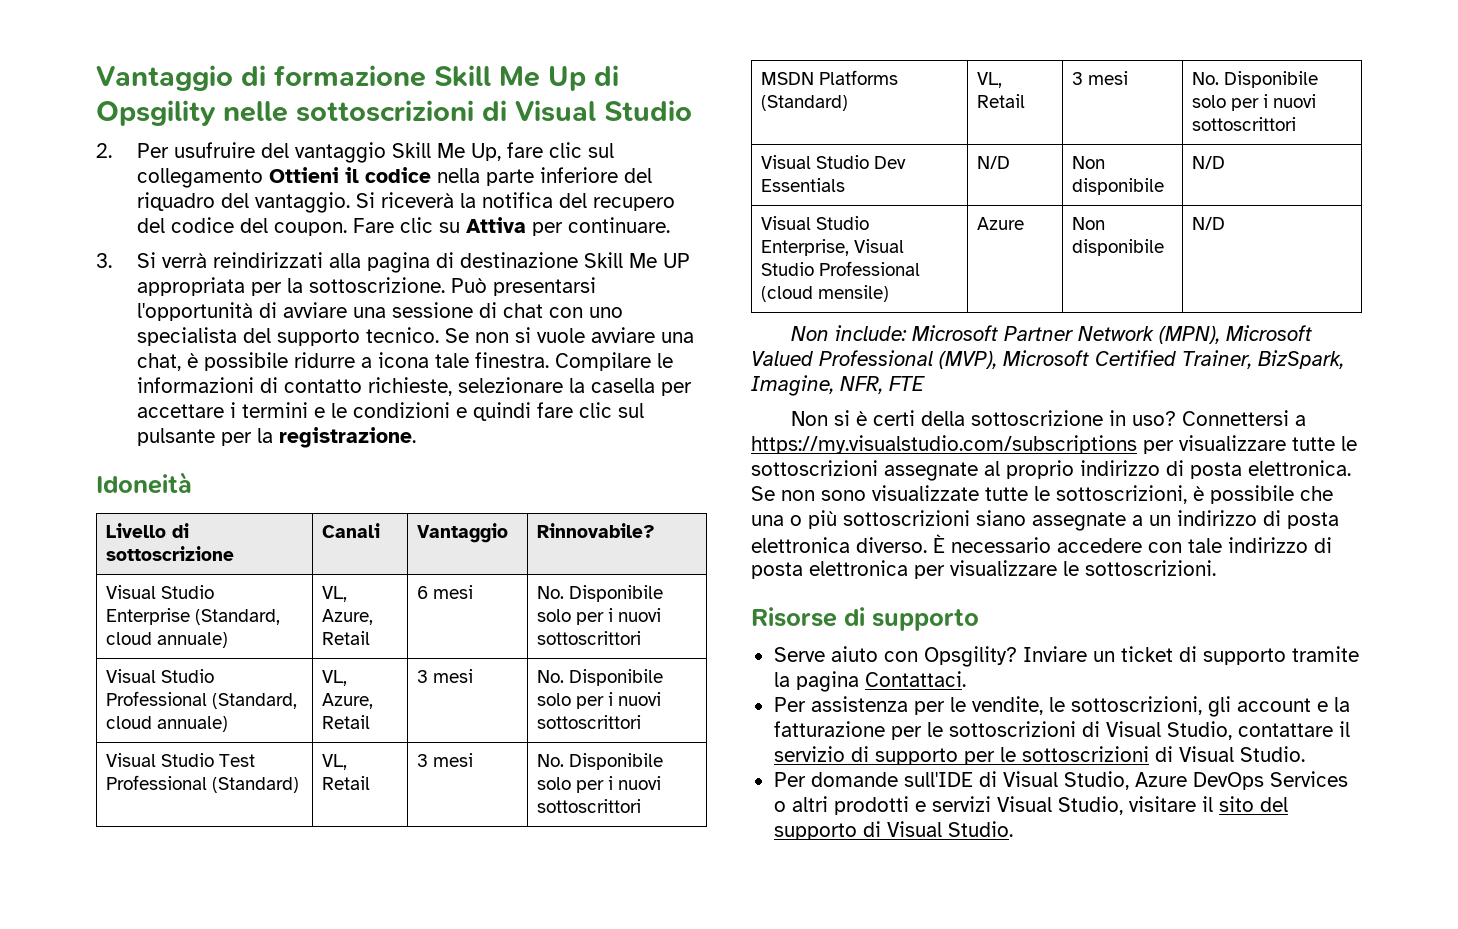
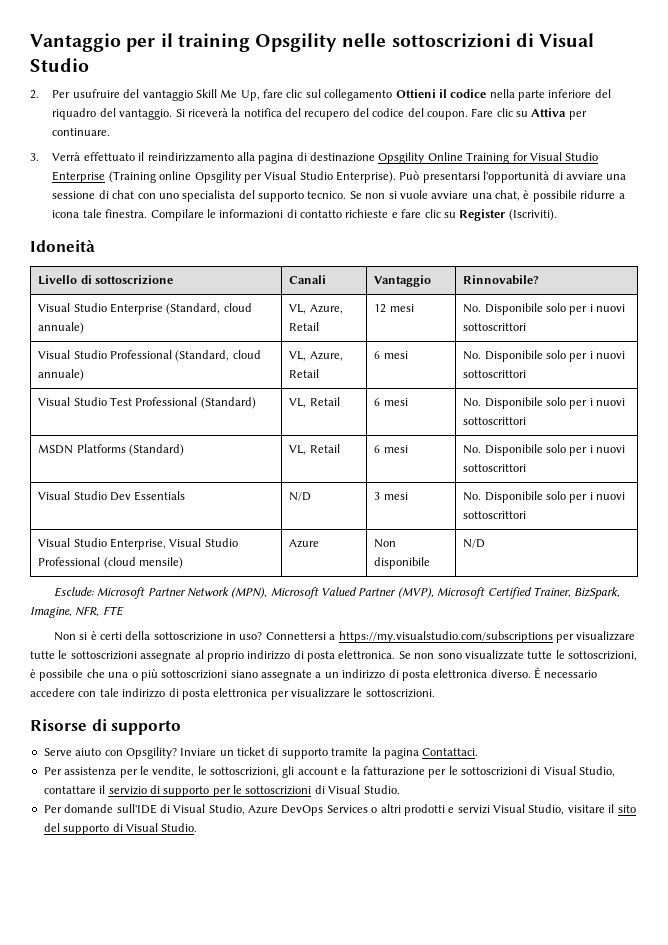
[96,65,619,91] Vantaggio di formazione Skill Me Up di -> [30,33,250,52] Vantaggio per il training
[136,252,690,273] [136,277,445,296] Si verrà reindirizzati alla pagina di destinazione Skill Me UP appropriata per la sottoscrizione. -> [52,152,599,164] [52,171,397,183] Verrà effettuato il reindirizzamento alla pagina di destinazione Opsgility Online Training for Visual Studio Enterprise (Training online Opsgility per Visual Studio Enterprise).
[367,377,692,396] [136,402,644,421] [136,427,416,448] richieste, selezionare la casella per accettare i termini e le condizioni e quindi fare clic sul pulsante per la registrazione. -> [345,209,557,221] richieste e fare clic su Register (Iscriviti).
[417,586,429,599] 6 -> [374,304,387,313] 12
[417,670,429,683] 3 -> [374,351,381,359] 6
[417,754,429,767] 3 -> [374,398,381,406] 6
[1072,72,1084,85] 3 -> [374,445,381,453] 6
[1072,156,1106,169] [1072,178,1165,195] [1192,156,1226,169] Non disponibile | N/D -> [374,492,408,500] [463,491,626,503] [463,511,527,519] 3 mesi | No. Disponibile solo per i nuovi sottoscrittori
[790,325,907,341] Non include: -> [53,587,95,597] Esclude:
[819,350,933,366] Professional -> [358,588,397,596] Partner

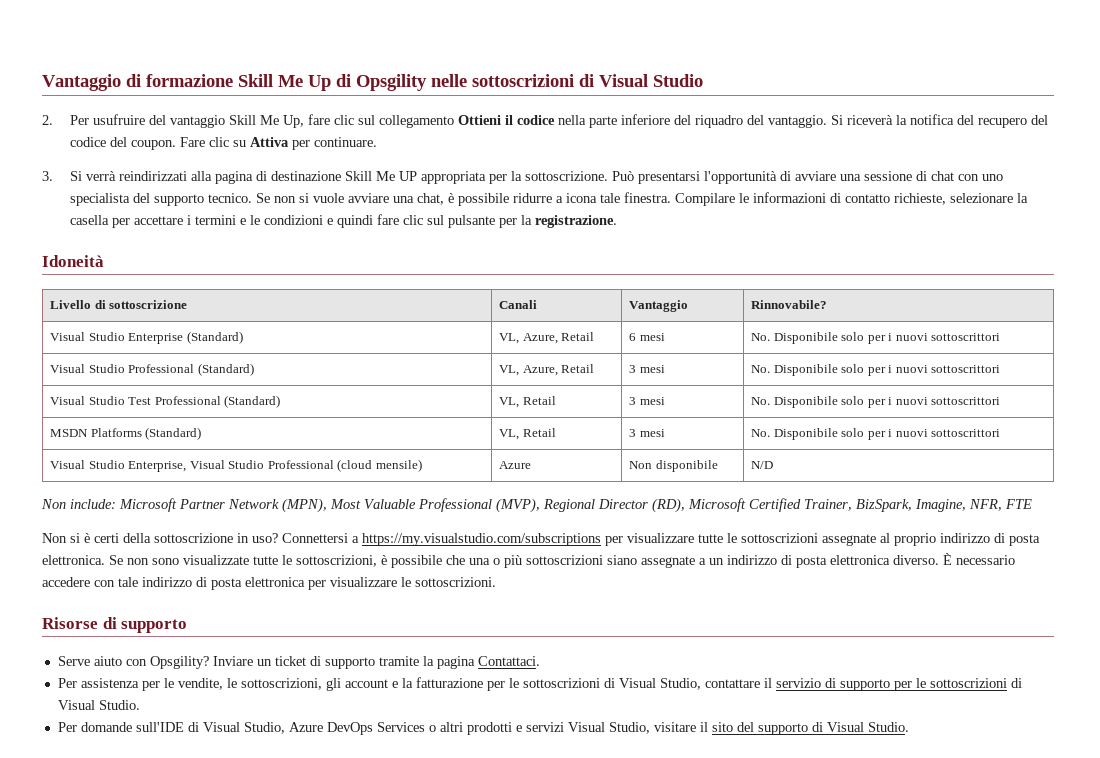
[30,33,250,52] Vantaggio per il training -> [42,74,351,91] Vantaggio di formazione Skill Me Up di
[52,152,599,164] [52,171,397,183] Verrà effettuato il reindirizzamento alla pagina di destinazione Opsgility Online Training for Visual Studio Enterprise (Training online Opsgility per Visual Studio Enterprise). -> [70,171,609,184] Si verrà reindirizzati alla pagina di destinazione Skill Me UP appropriata per la sottoscrizione.
[345,209,557,221] richieste e fare clic su Register (Iscriviti). -> [894,193,1029,205] [70,214,618,228] richieste, selezionare la casella per accettare i termini e le condizioni e quindi fare clic sul pulsante per la registrazione.
[166,303,252,315] [38,322,85,334] [289,304,343,314] [289,322,320,331] [374,304,387,313] (Standard, cloud annuale) | VL, Azure, Retail | 12 -> [186,331,243,344] [499,332,595,344] [629,333,637,341] (Standard) | VL, Azure, Retail | 6
[175,350,261,362] [38,369,85,381] [289,351,343,361] [289,369,320,378] [374,351,381,359] (Standard, cloud annuale) | VL, Azure, Retail | 6 -> [197,363,254,376] [499,364,595,376] [629,365,637,373] (Standard) | VL, Azure, Retail | 3
[374,398,381,406] 6 -> [629,397,637,405] 3
[374,445,408,453] [463,444,626,456] [463,464,527,472] [38,491,186,501] [289,492,312,501] | 6 mesi | No. Disponibile solo per i nuovi sottoscrittori // Visual Studio Dev Essentials | N/D -> (556, 432) none
[53,587,95,597] Esclude: -> [41,499,116,509] Non include:
[270,587,434,599] Microsoft Valued Partner (MVP), -> [330,498,685,513] Most Valuable Professional (MVP), Regional Director (RD),

